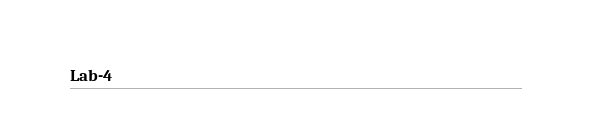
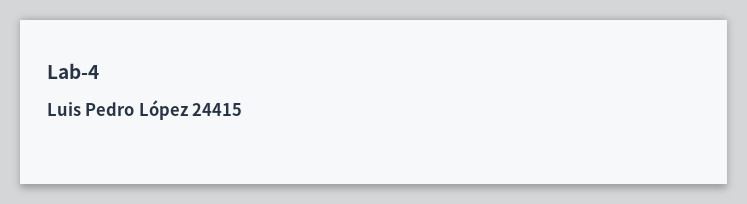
(112, 75) none -> [47,100,243,120] // Luis Pedro López 24415

